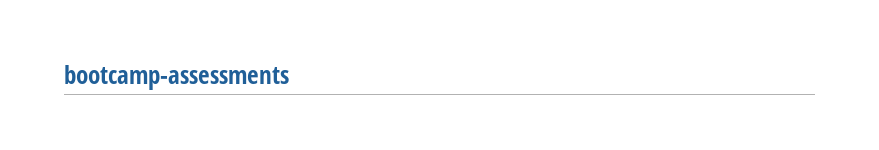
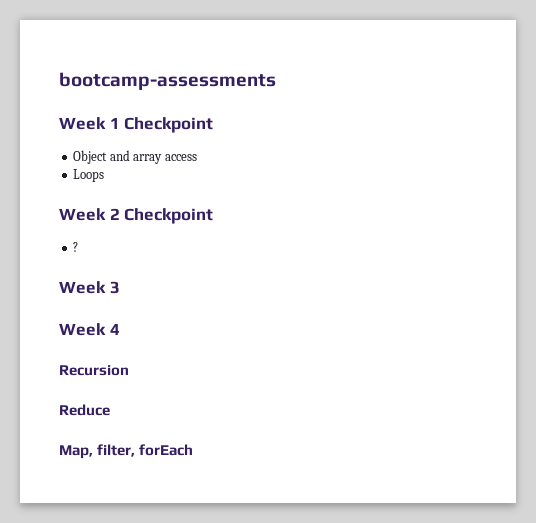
(289, 77) none -> [59,117,214,133] [73,150,197,164] [73,169,105,182] [59,208,214,224] [73,242,79,252] [59,281,120,294] [59,323,120,336] [59,365,129,376] [59,404,110,416] [59,444,194,459] // Week 1 Checkpoint // Object and array access // Loops // Week 2 Checkpoint // ? // Week 3 // Week 4 // Recursion // Reduce // Map, filter, forEach

